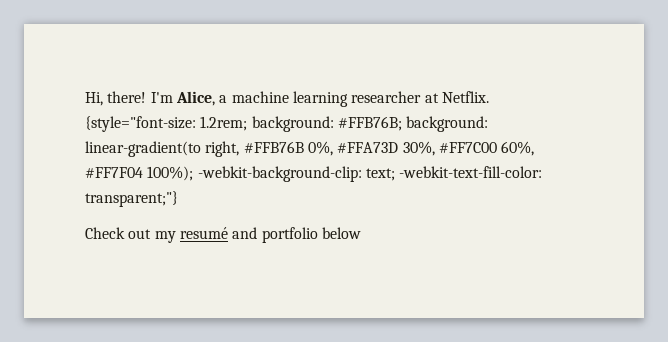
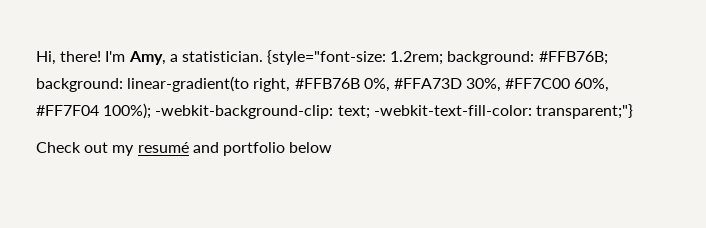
[175,91,489,107] Alice, a machine learning researcher at Netflix. -> [128,51,263,65] Amy, a statistician.

